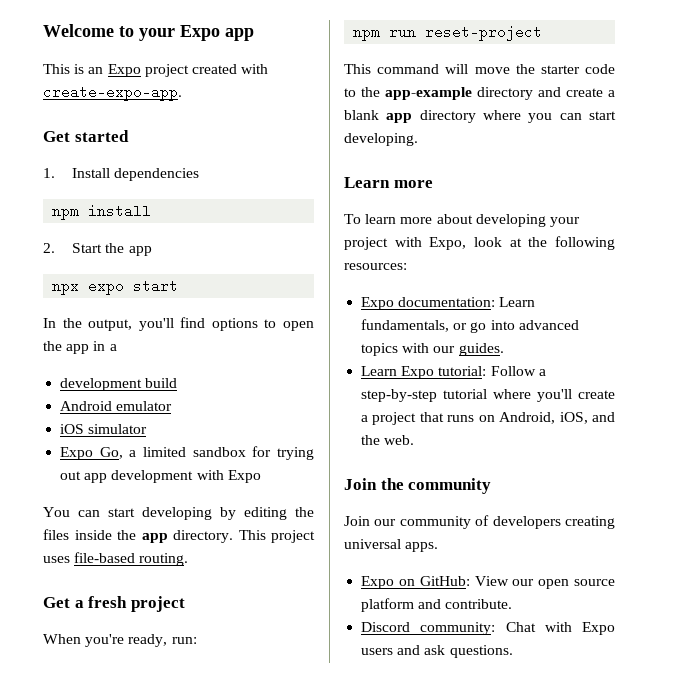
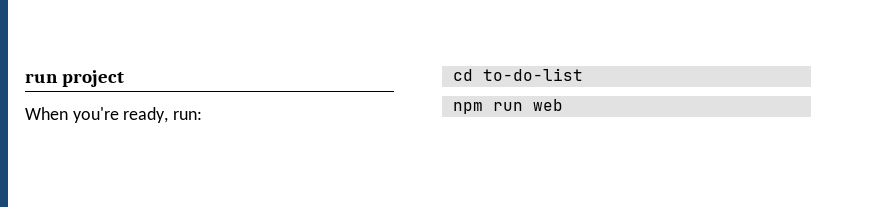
[43,24,254,41] [43,64,269,77] [43,85,182,101] [43,130,129,142] [43,168,200,181] [52,204,152,220] [43,243,152,256] [52,279,179,295] [43,317,314,331] [43,341,117,354] [60,378,178,391] [60,401,173,411] [60,424,148,434] [60,446,314,460] [60,470,261,483] [43,507,314,520] [43,529,315,543] [43,552,189,566] [43,596,128,608] Welcome to your Expo app // This is an Expo project created with create-expo-app. // Get started // 1. Install dependencies // npm install // 2. Start the app // npx expo start // In the output, you'll find options to open the app in a // development build // Android emulator // iOS simulator // Expo Go, a limited sandbox for trying out app development with Expo // You can start developing by editing the files inside the app directory. This project uses file-based routing. // Get a fresh -> [25,73,58,83] run
(197, 640) none -> [452,68,583,81] // cd to-do-list
[425,25,543,41] [344,64,615,74] [344,87,615,100] [344,110,616,123] [344,133,418,146] [344,177,433,188] [344,214,580,227] [344,236,615,250] [344,263,407,270] [361,297,536,310] [361,319,579,333] [361,343,504,356] [361,366,546,379] [361,389,615,402] [361,412,615,425] [361,435,415,445] [344,478,492,494] [344,515,615,529] [344,539,439,552] [361,576,615,589] [361,598,513,612] [361,622,615,635] [361,645,513,658] reset-project // This command will move the starter code to the app-example directory and create a blank app directory where you can start developing. // Learn more // To learn more about developing your project with Expo, look at the following resources: // Expo documentation: Learn fundamentals, or go into advanced topics with our guides. // Learn Expo tutorial: Follow a step-by-step tutorial where you'll create a project that runs on Android, iOS, and the web. // Join the community // Join our community of developers creating universal apps. // Expo on GitHub: View our open source platform and contribute. // Discord community: Chat with Expo users and ask questions. -> [532,99,563,111] web

